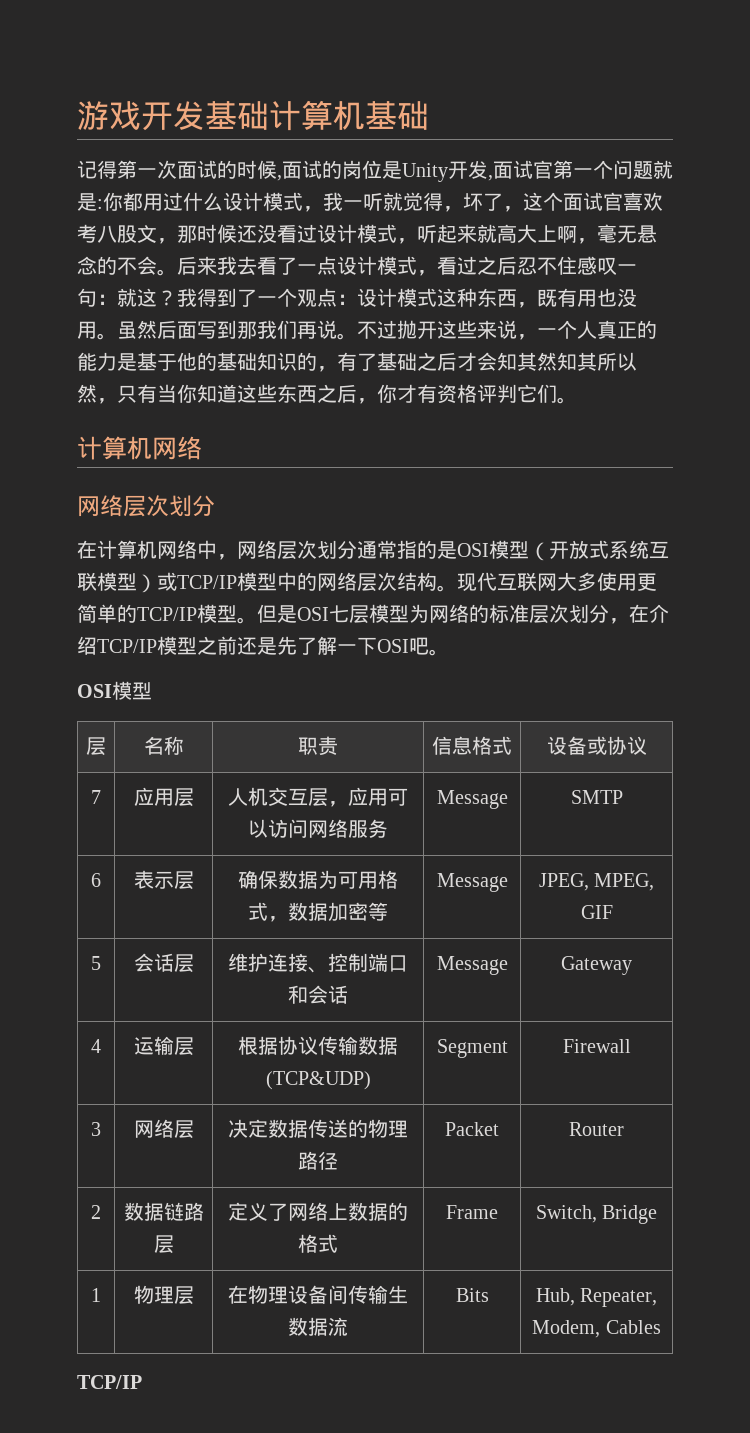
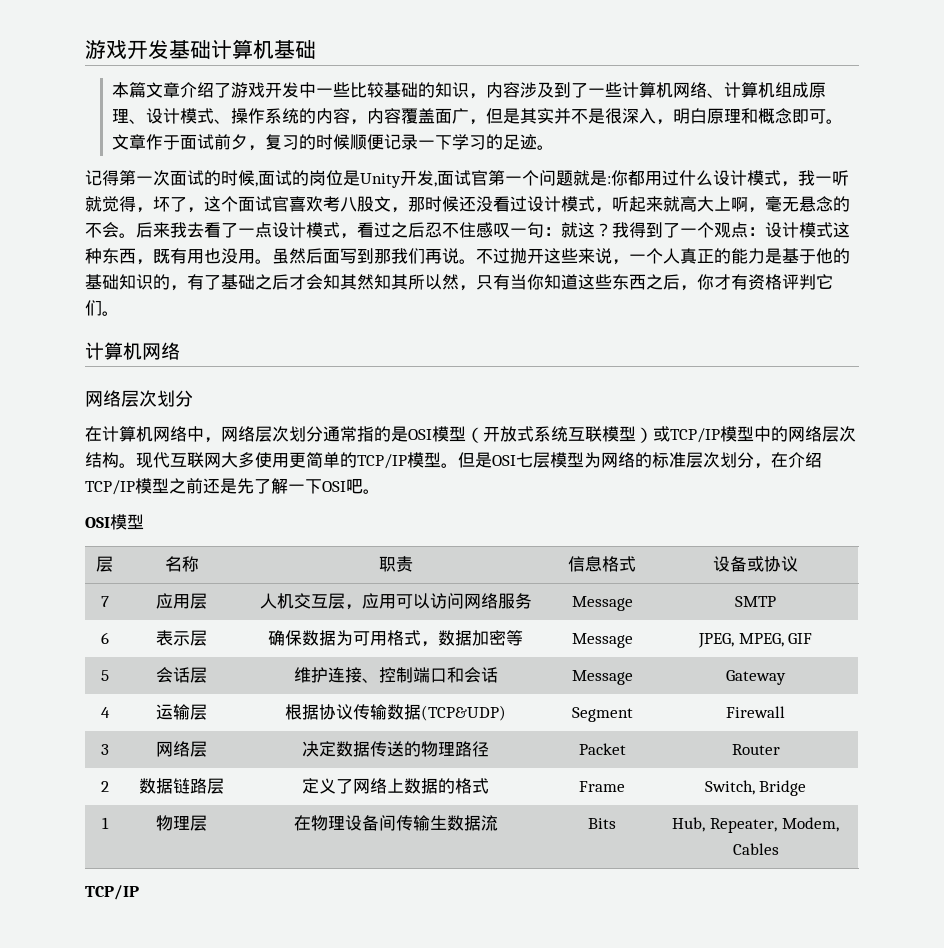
(429, 115) none -> [112,82,827,99] [112,108,844,125] [112,134,555,151] // 本篇文章介绍了游戏开发中一些比较基础的知识，内容涉及到了一些计算机网络、计算机组成原理、设计模式、操作系统的内容，内容覆盖面广，但是其实并不是很深入，明白原理和概念即可。文章作于面试前夕，复习的时候顺便记录一下学习的足迹。

